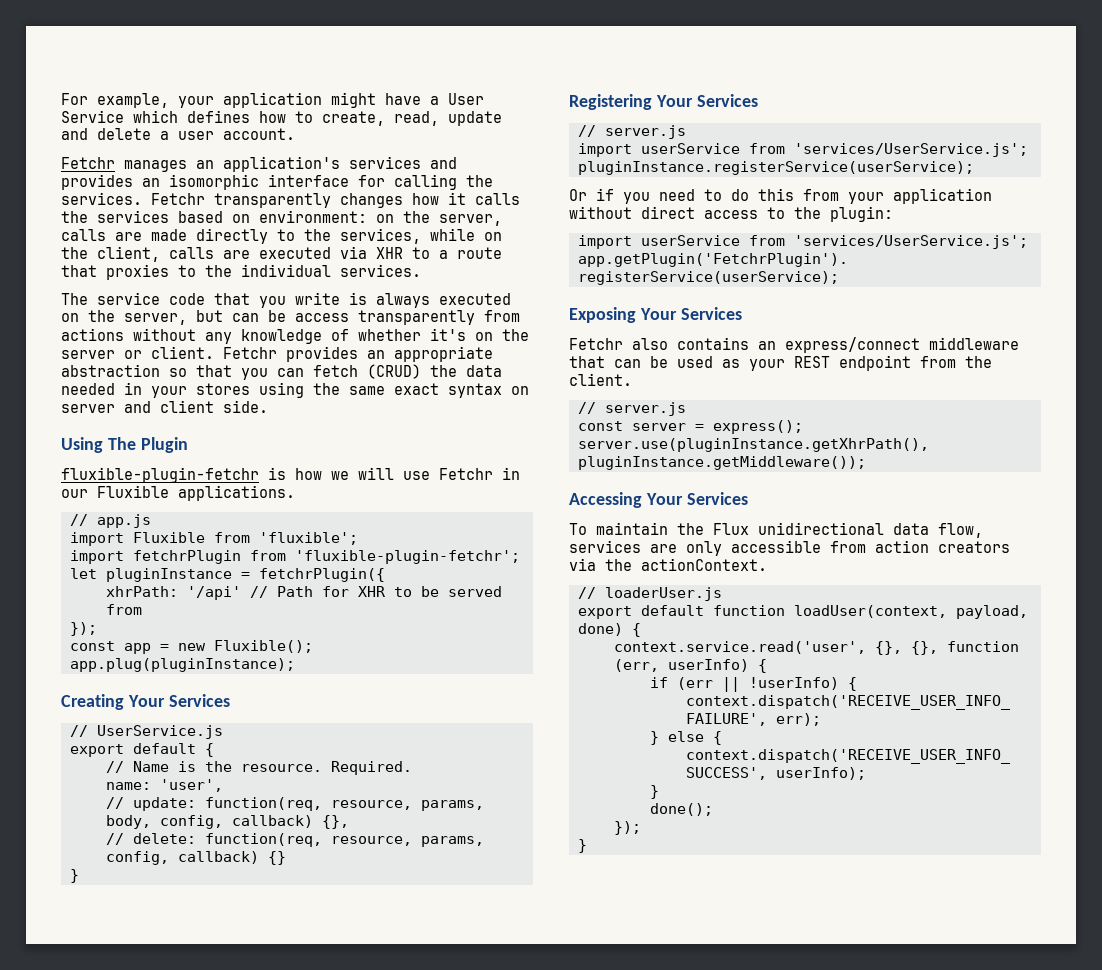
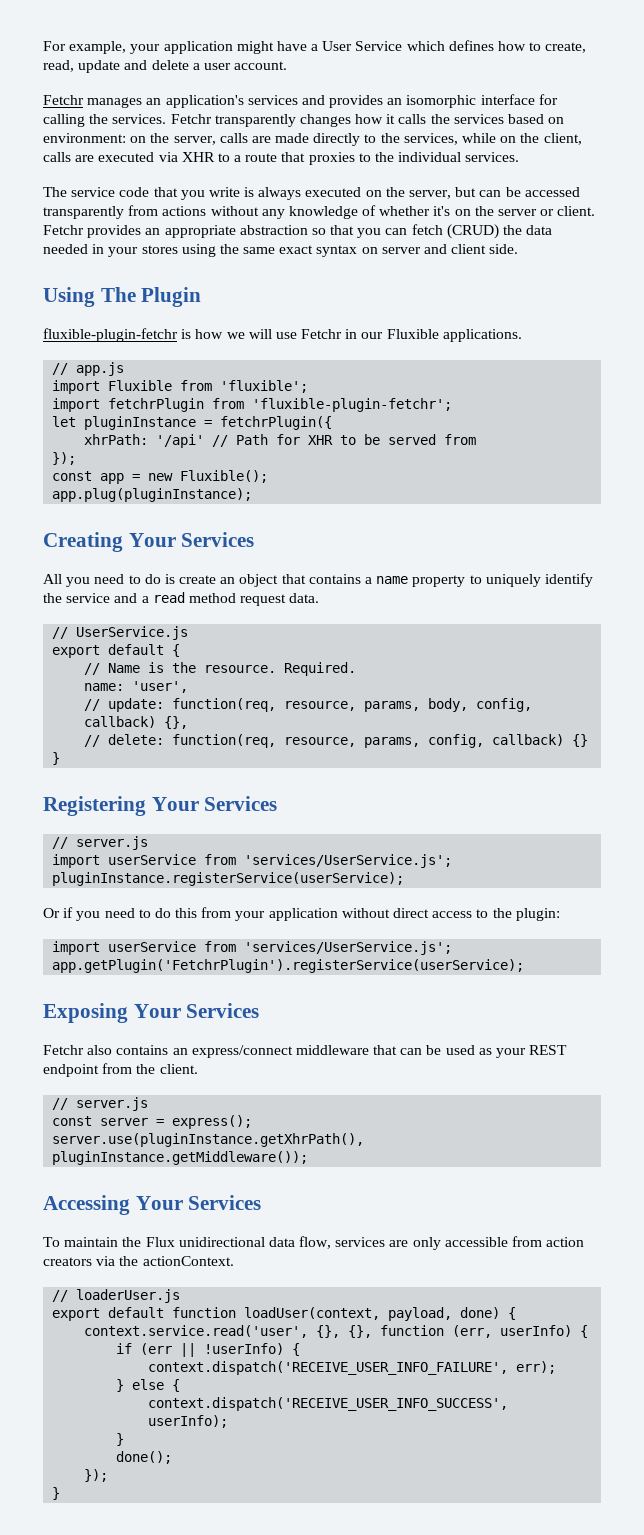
[295,313,349,322] access -> [524,187,580,197] accessed
(230, 700) none -> [43,573,593,587] [43,592,320,606] // All you need to do is create an object that contains a name property to uniquely identify the service and a read method request data.

